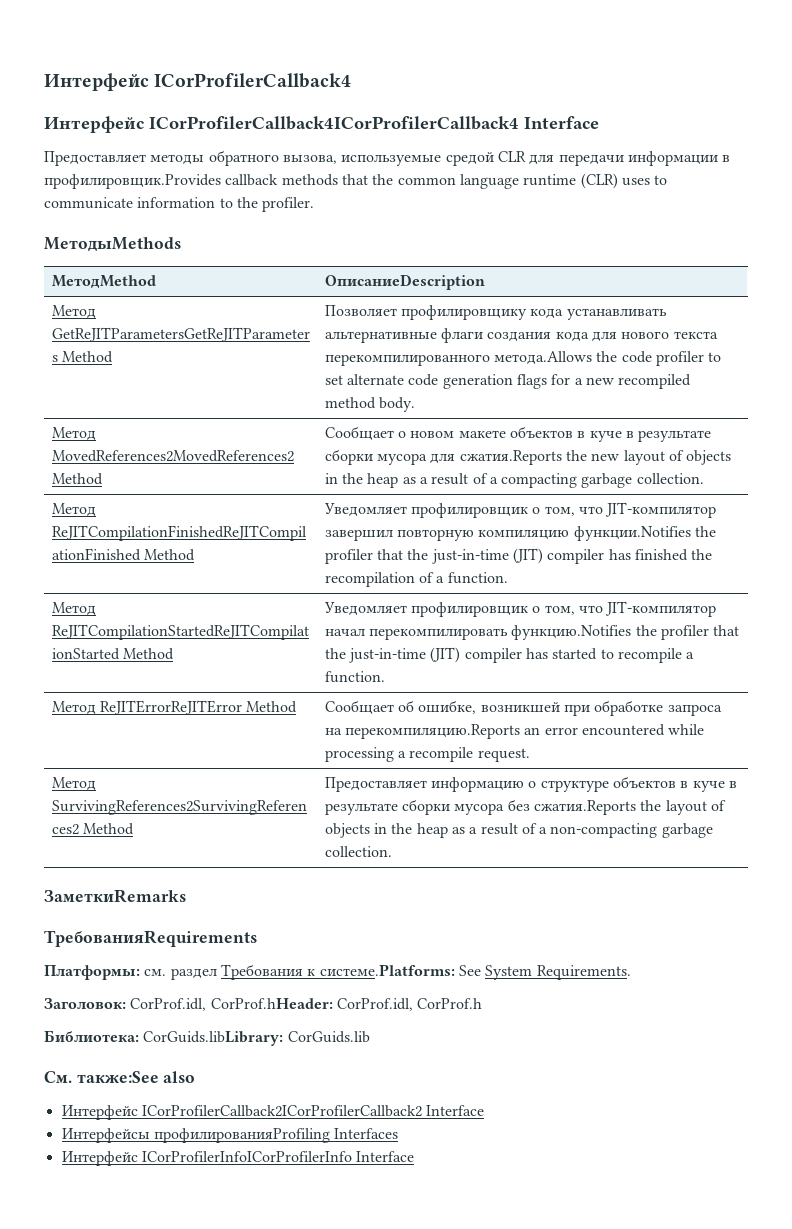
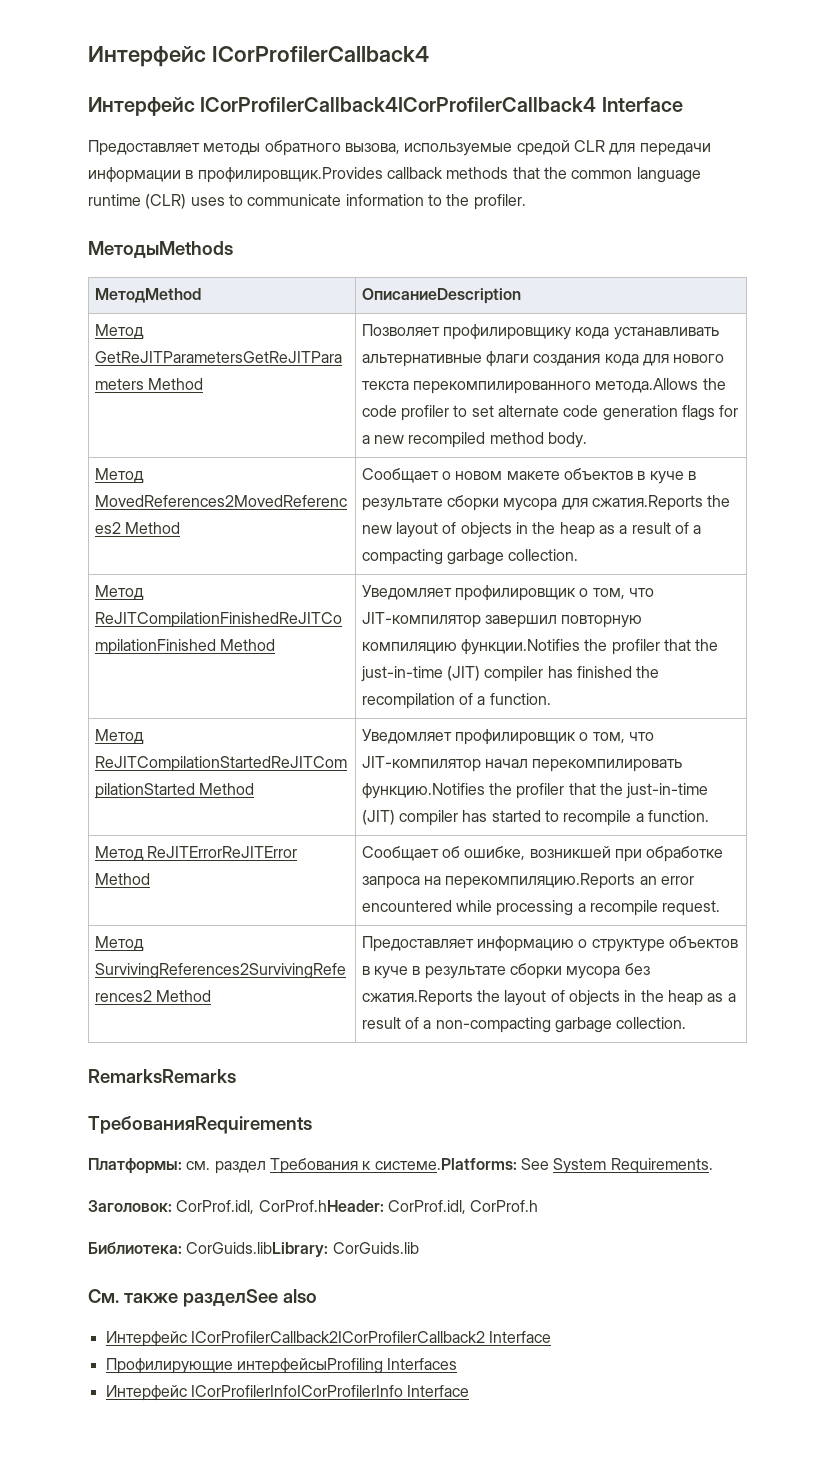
[44,889,186,903] ЗаметкиRemarks -> [88,1069,236,1083] RemarksRemarks
[76,1071,159,1083] также:See -> [123,1289,278,1307] также разделSee
[61,1128,330,1143] Интерфейсы профилированияProfiling -> [105,1358,383,1374] Профилирующие интерфейсыProfiling

